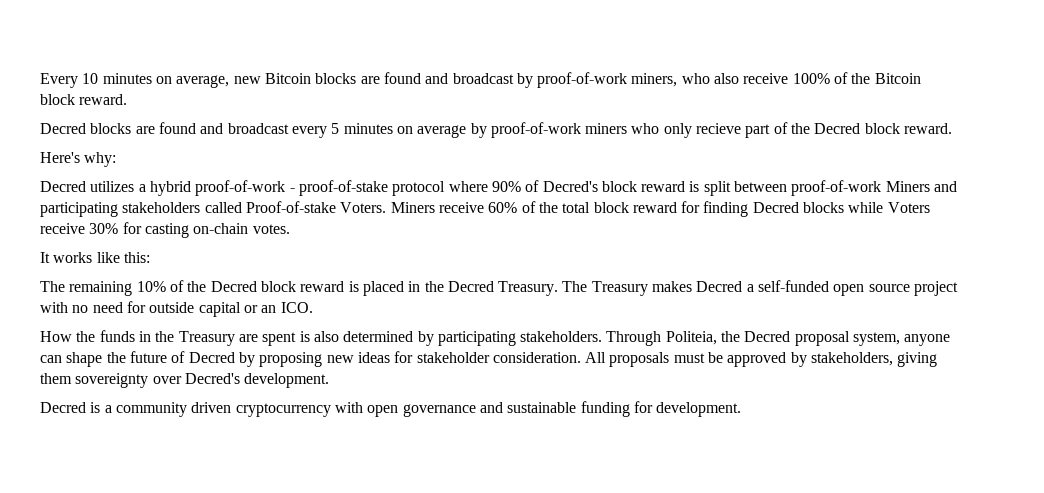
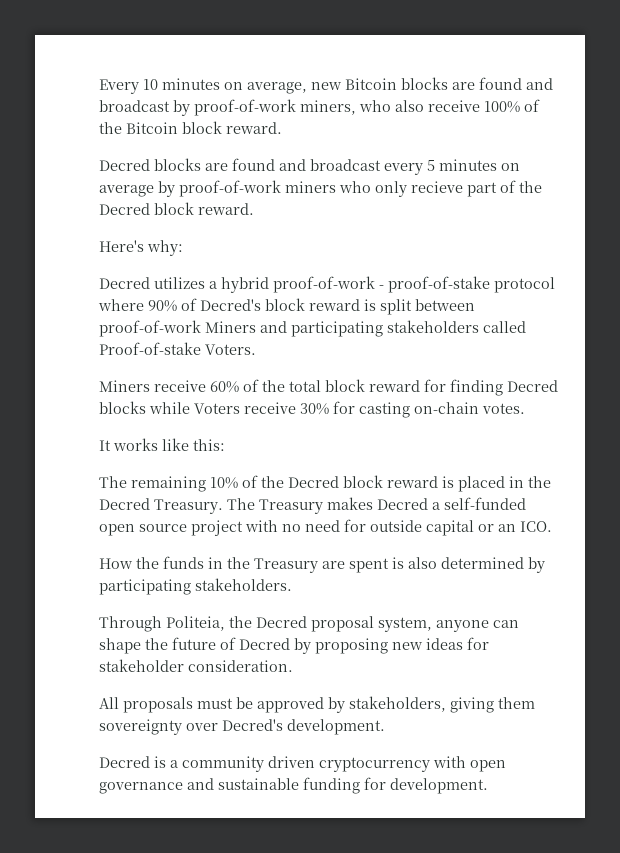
(387, 207) none -> (256, 349) //
(603, 336) none -> (292, 584) //
(581, 357) none -> (293, 666) //

